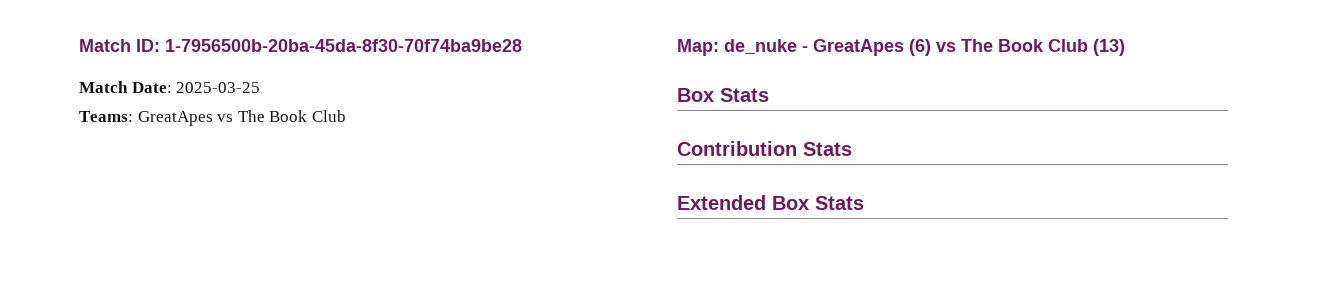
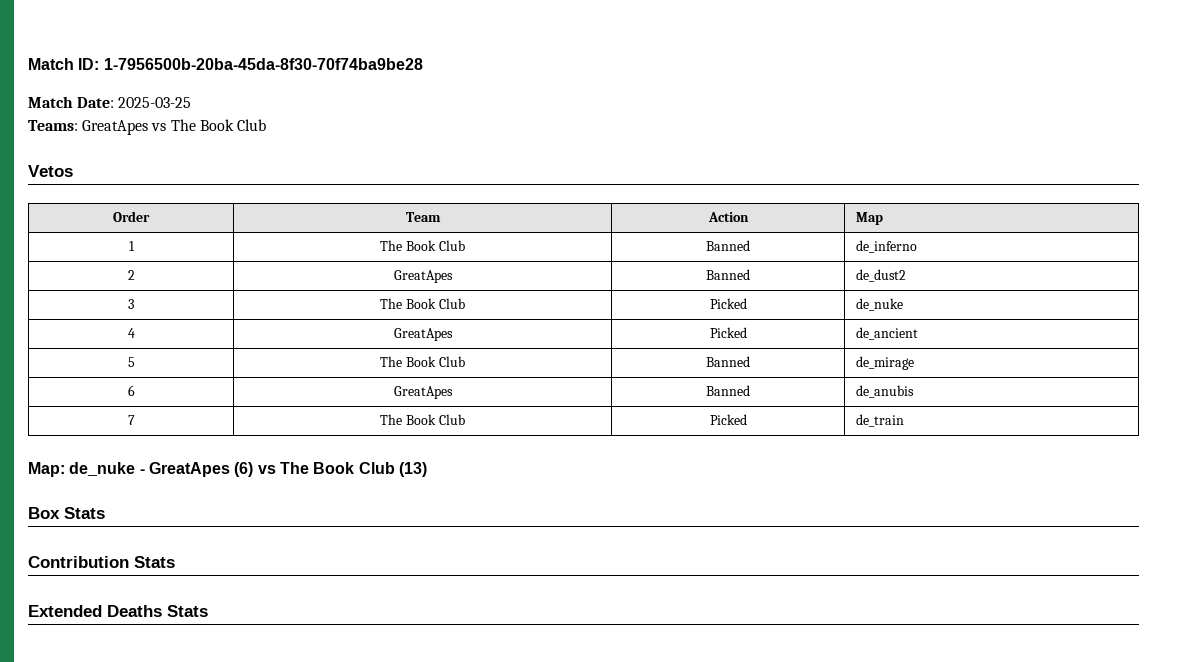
(346, 116) none -> [28,165,73,177] [113,211,150,222] [405,212,441,222] [707,212,749,222] [855,212,883,225] [128,241,135,251] [380,240,465,251] [706,240,750,251] [855,240,917,253] [127,270,135,280] [393,270,453,283] [706,269,750,280] [855,269,906,282] [128,299,134,309] [380,298,465,309] [709,298,747,309] [855,298,903,311] [127,328,135,338] [393,328,453,341] [709,327,747,338] [855,327,918,340] [127,357,135,367] [380,356,465,367] [706,356,750,367] [855,356,914,370] [127,385,135,396] [393,386,453,399] [706,385,750,396] [855,385,914,398] [127,415,135,425] [380,414,465,425] [709,414,747,425] [855,414,904,427] // Vetos // Order | Team | Action | Map // 1 | The Book Club | Banned | de_inferno // 2 | GreatApes | Banned | de_dust2 // 3 | The Book Club | Picked | de_nuke // 4 | GreatApes | Picked | de_ancient // 5 | The Book Club | Banned | de_mirage // 6 | GreatApes | Banned | de_anubis // 7 | The Book Club | Picked | de_train
[772,196,809,210] Box -> [107,605,162,617] Deaths

